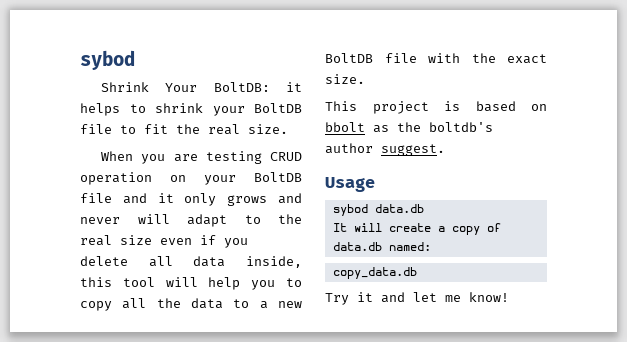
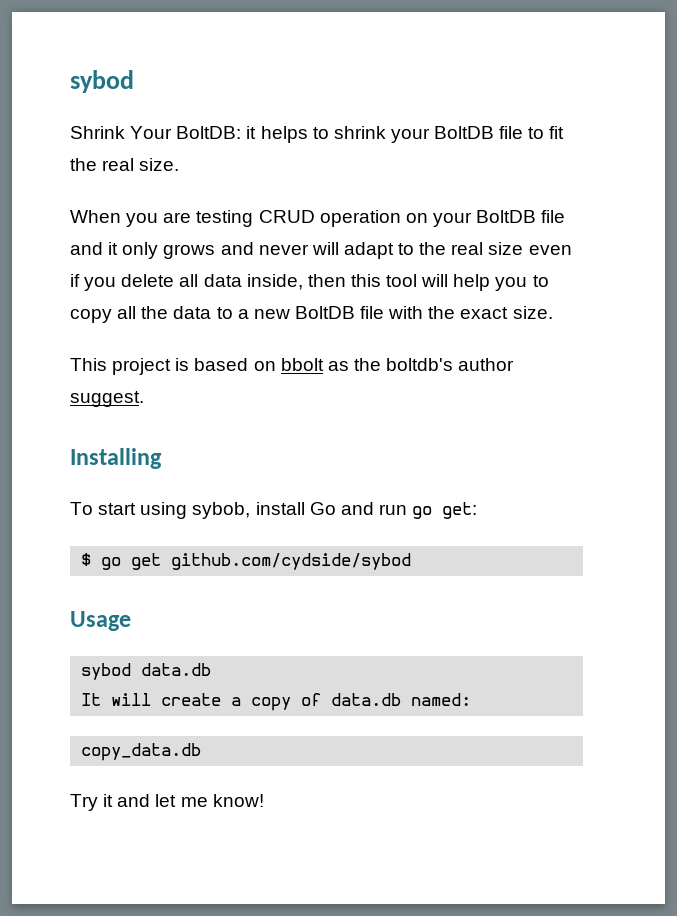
(302, 262) none -> [307,274,346,287] then
(445, 150) none -> [70,448,162,469] [70,502,478,519] [81,553,412,570] // Installing // To start using sybob, install Go and run go get: // $ go get github.com/cydside/sybod

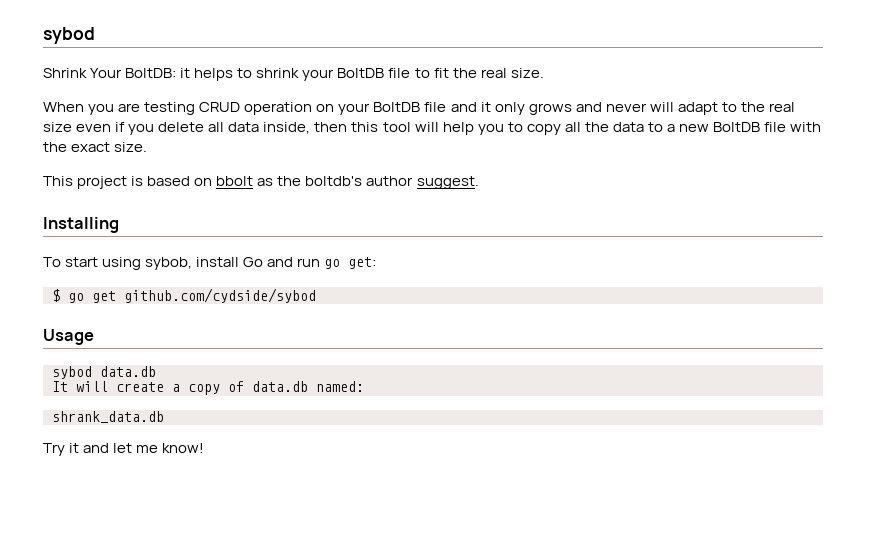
[81,743,202,761] copy_data.db -> [52,411,164,423] shrank_data.db

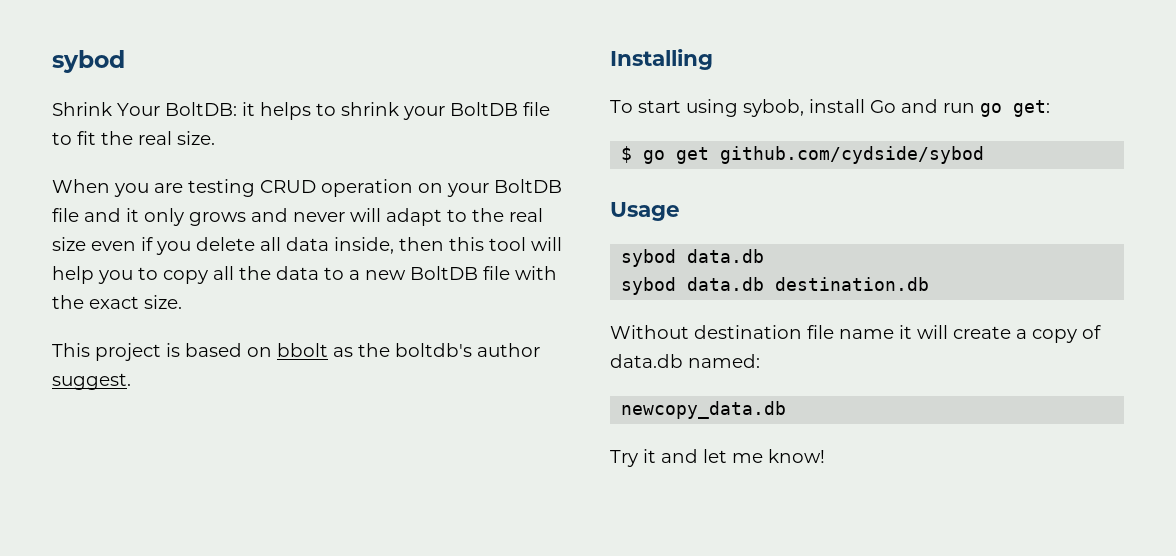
[52,381,68,392] It -> [621,277,930,295] [610,325,912,339] sybod data.db destination.db // Without destination file name it
[52,411,164,423] shrank_data.db -> [621,401,787,419] newcopy_data.db

